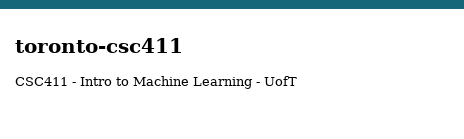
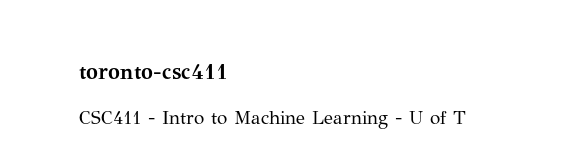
[264,76,297,86] UofT -> [409,111,466,125] U of T

